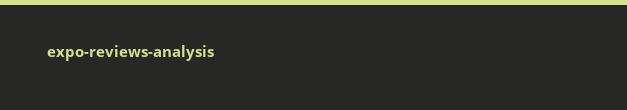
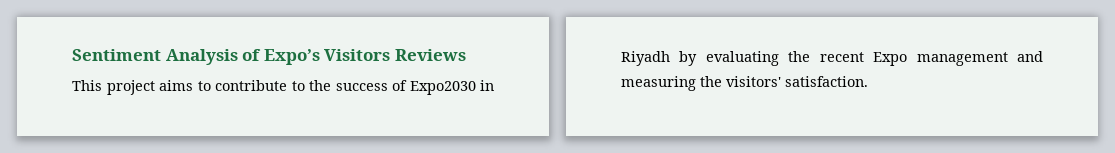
[47,45,214,61] expo-reviews-analysis -> [72,49,466,65] [72,80,494,95] [621,51,1043,66] [621,76,868,91] Sentiment Analysis of Expo’s Visitors Reviews // This project aims to contribute to the success of Expo2030 in Riyadh by evaluating the recent Expo management and measuring the visitors' satisfaction.

